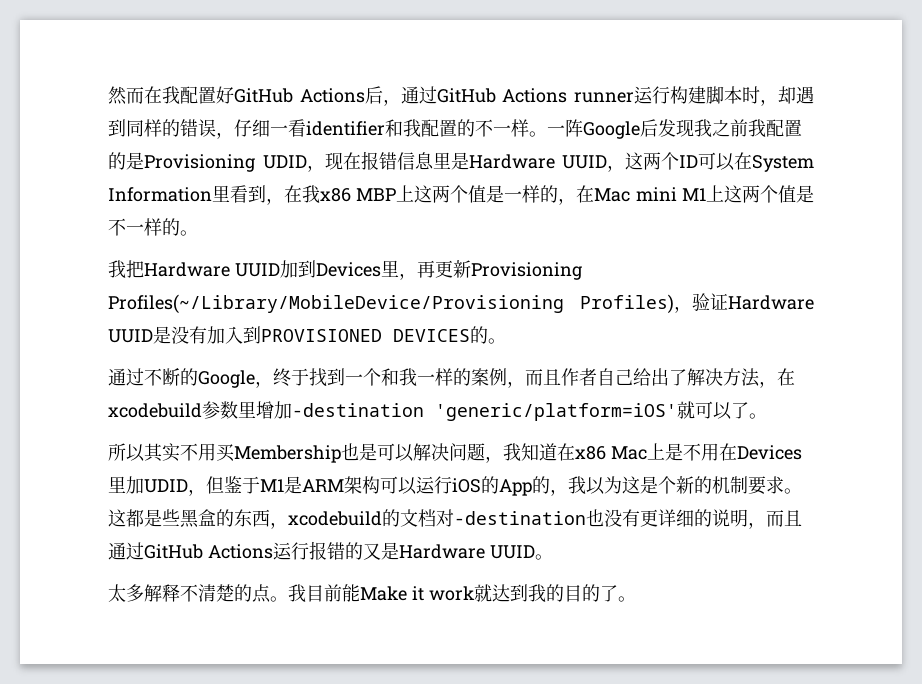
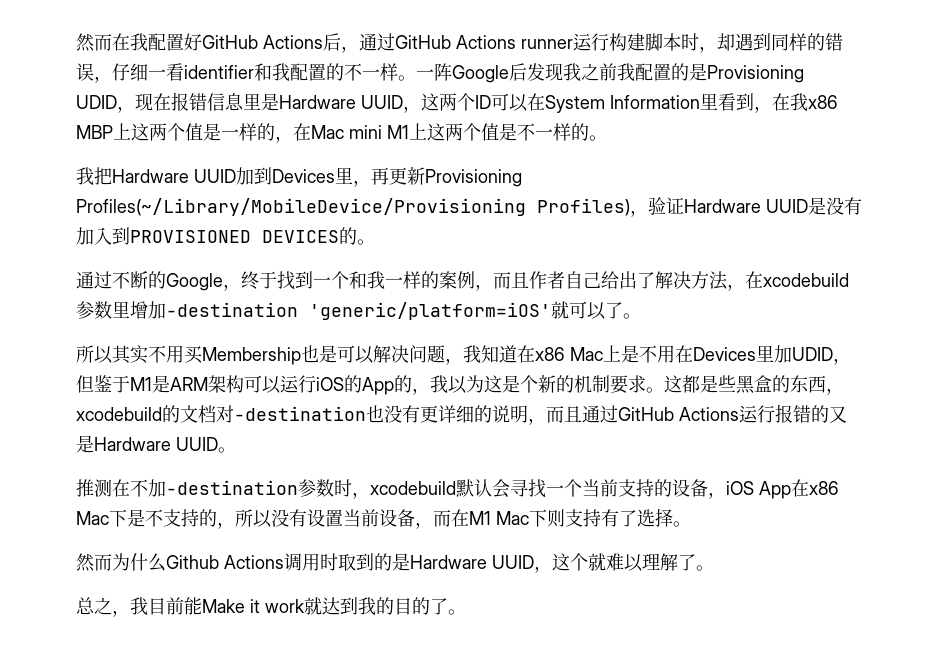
[108,584,288,603] 太多解释不清楚的点。 -> [76,479,839,499] [76,508,691,529] [76,553,714,573] [76,597,130,617] 推测在不加-destination参数时，xcodebuild默认会寻找一个当前支持的设备，iOS App在x86 Mac下是不支持的，所以没有设置当前设备，而在M1 Mac下则支持有了选择。 // 然而为什么Github Actions调用时取到的是Hardware UUID，这个就难以理解了。 // 总之，

